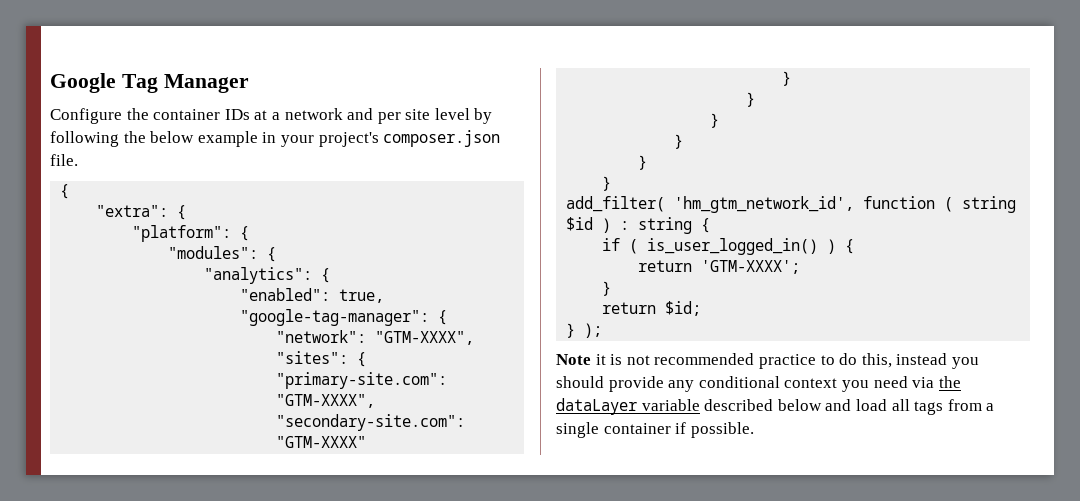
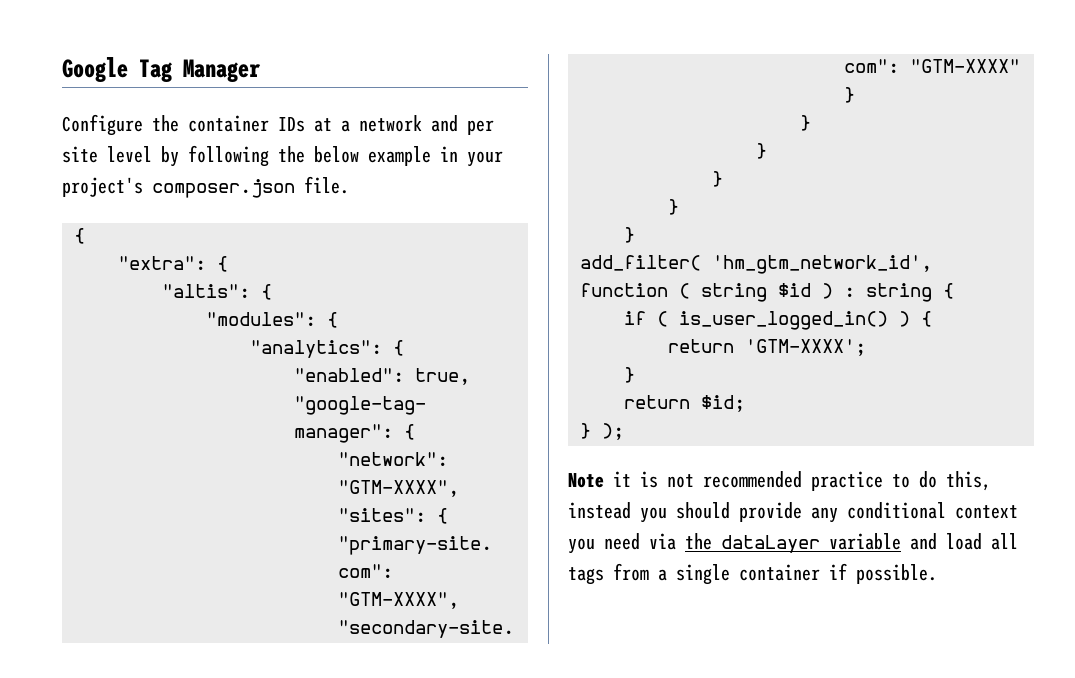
[132,225,232,242] "platform": -> [162,284,250,298] "altis":
[704,399,822,411] described below -> (901, 541) none

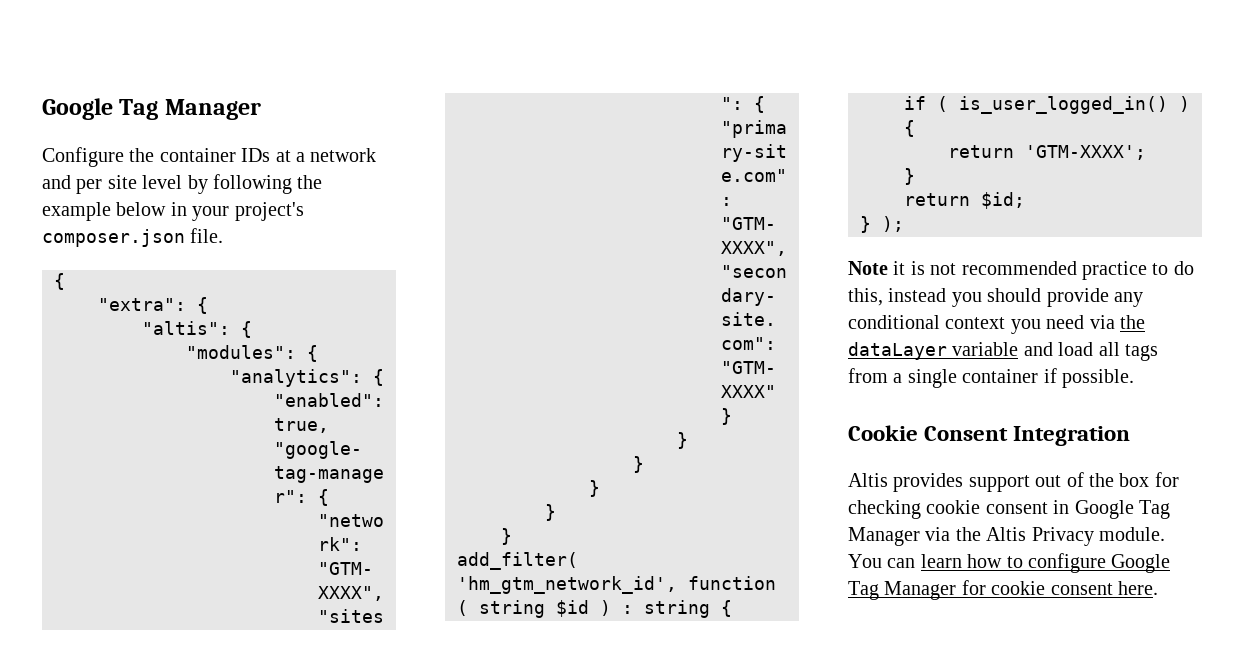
[314,146,431,166] below example -> [42,202,167,221] example below
(937, 574) none -> [848,425,1131,446] [848,472,1179,492] [848,500,1170,519] [848,527,1165,546] [848,553,1171,573] [848,580,1158,600] // Cookie Consent Integration // Altis provides support out of the box for checking cookie consent in Google Tag Manager via the Altis Privacy module. You can learn how to configure Google Tag Manager for cookie consent here.

